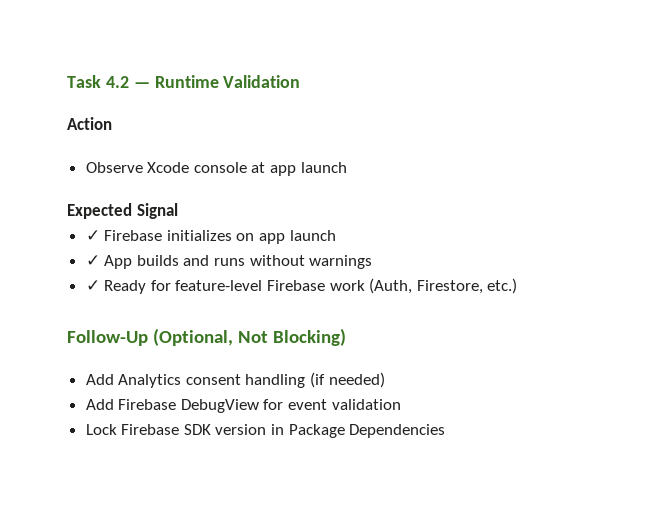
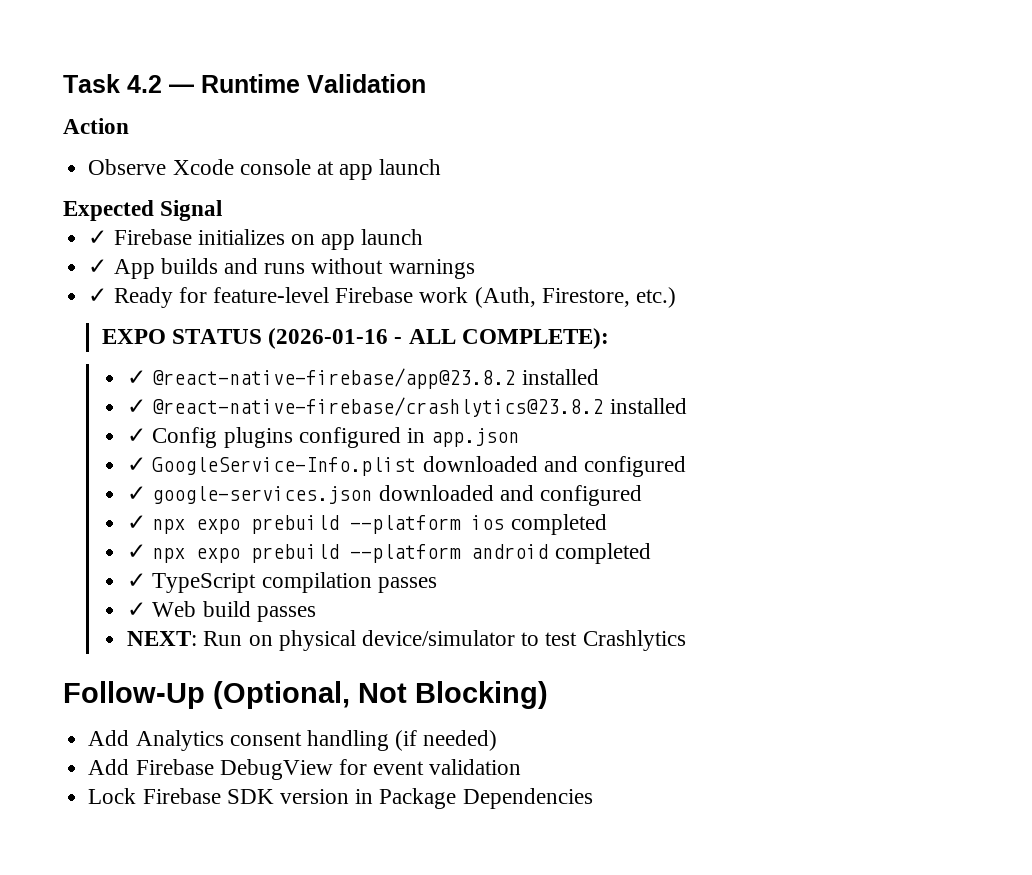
(518, 286) none -> [101,328,609,349] [127,368,599,389] [127,397,687,417] [127,427,520,448] [127,456,686,477] [127,485,642,506] [127,514,607,535] [127,543,651,564] [127,572,437,593] [127,601,316,622] [127,630,686,651] // EXPO STATUS (2026-01-16 - ALL COMPLETE): // ✓ @react-native-firebase/app@23.8.2 installed // ✓ @react-native-firebase/crashlytics@23.8.2 installed // ✓ Config plugins configured in app.json // ✓ GoogleService-Info.plist downloaded and configured // ✓ google-services.json downloaded and configured // ✓ npx expo prebuild --platform ios completed // ✓ npx expo prebuild --platform android completed // ✓ TypeScript compilation passes // ✓ Web build passes // NEXT: Run on physical device/simulator to test Crashlytics

